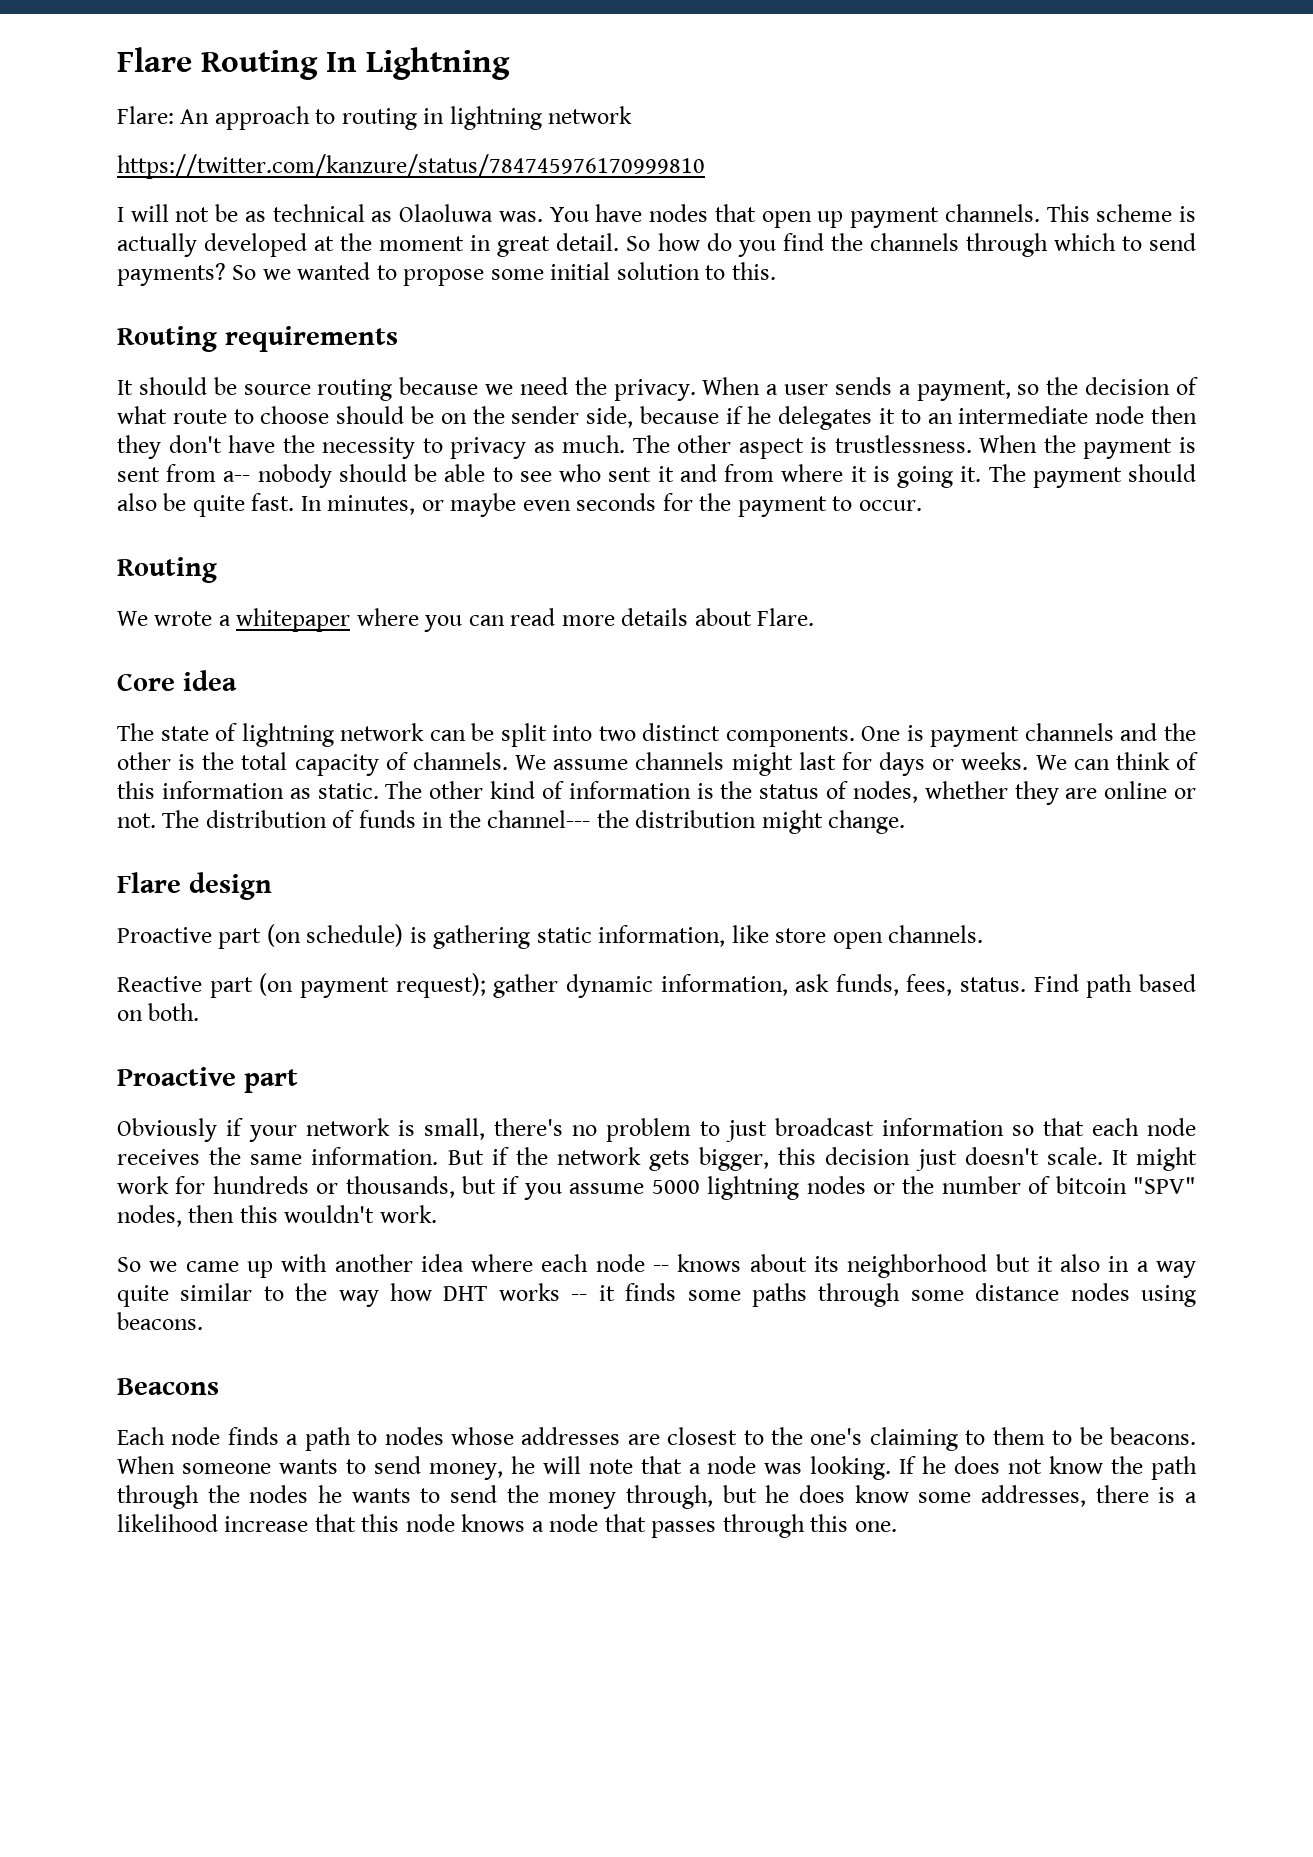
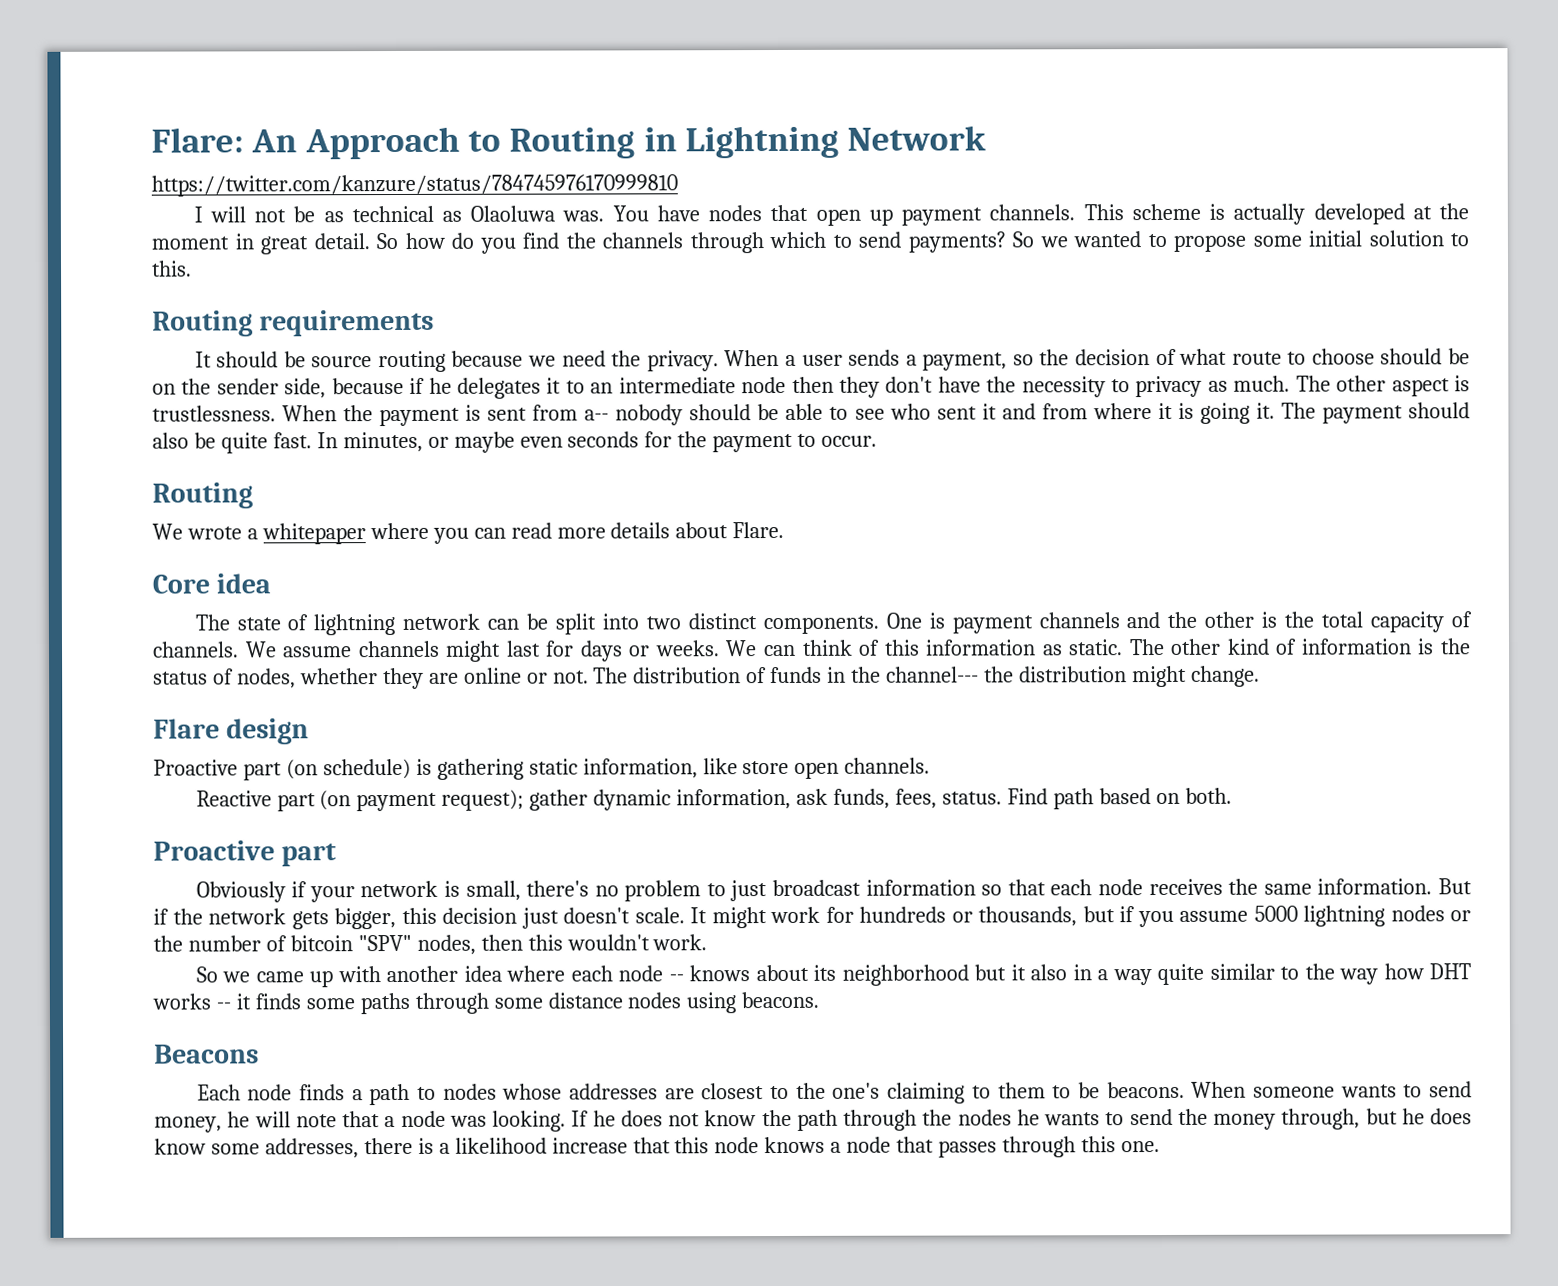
[117,47,510,80] [117,106,633,130] Flare Routing In Lightning // Flare: An approach to routing in lightning network -> [151,125,987,160] Flare: An Approach to Routing in Lightning Network

